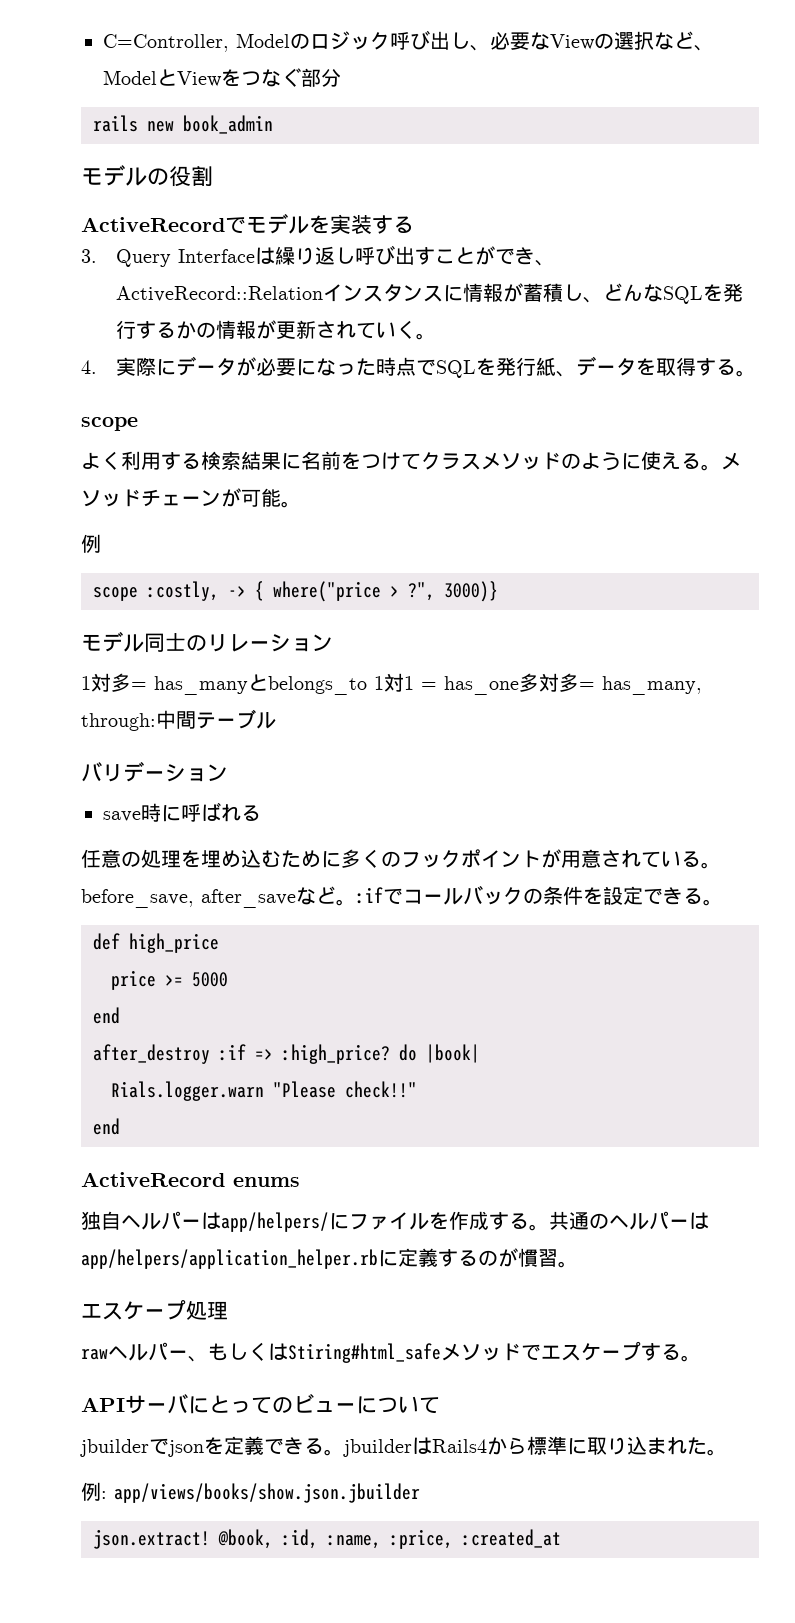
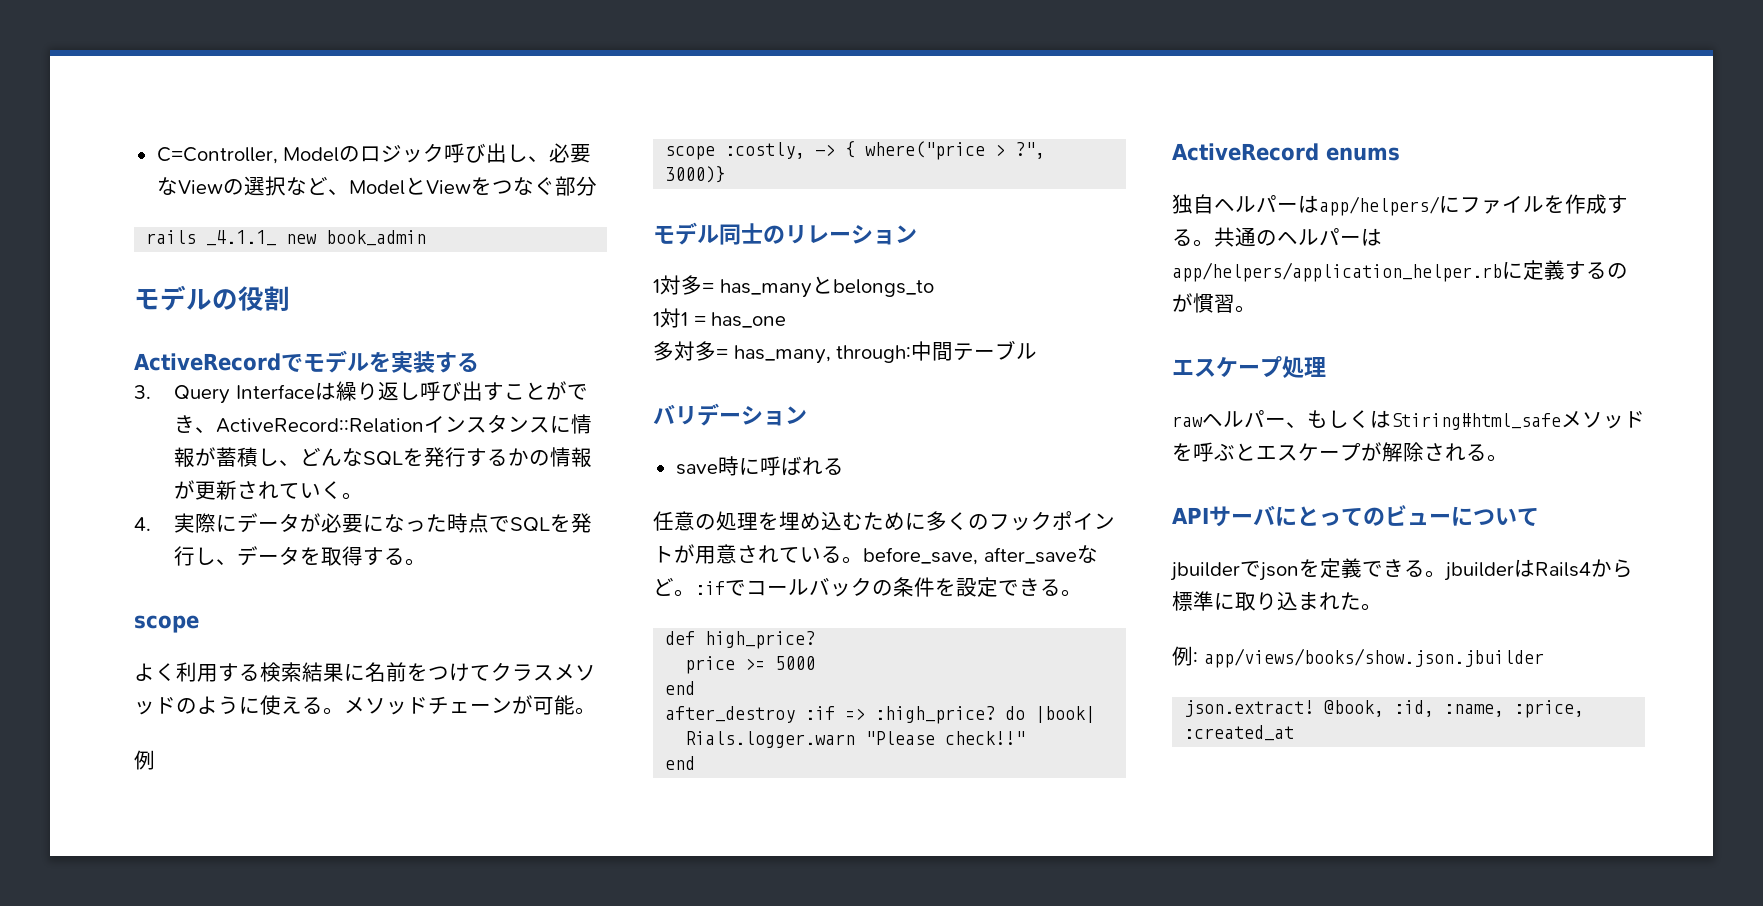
(138, 123) none -> [206,230,277,246] _4.1.1_
[535,357,556,376] 紙 -> [195,547,217,565] し
(367, 685) none -> (934, 288) //
(519, 685) none -> (787, 320) //
[129,933,219,953] high_price -> [705,631,816,649] high_price?
[521,1341,661,1361] でエスケープす -> [1172,442,1466,462] を呼ぶとエスケープが解除され

